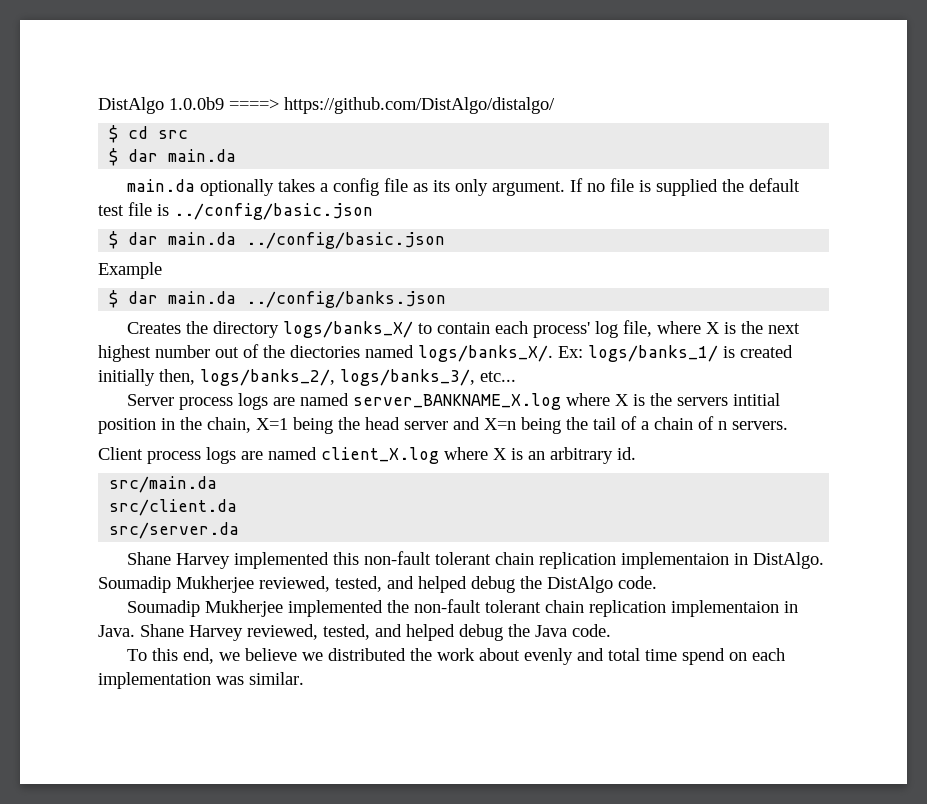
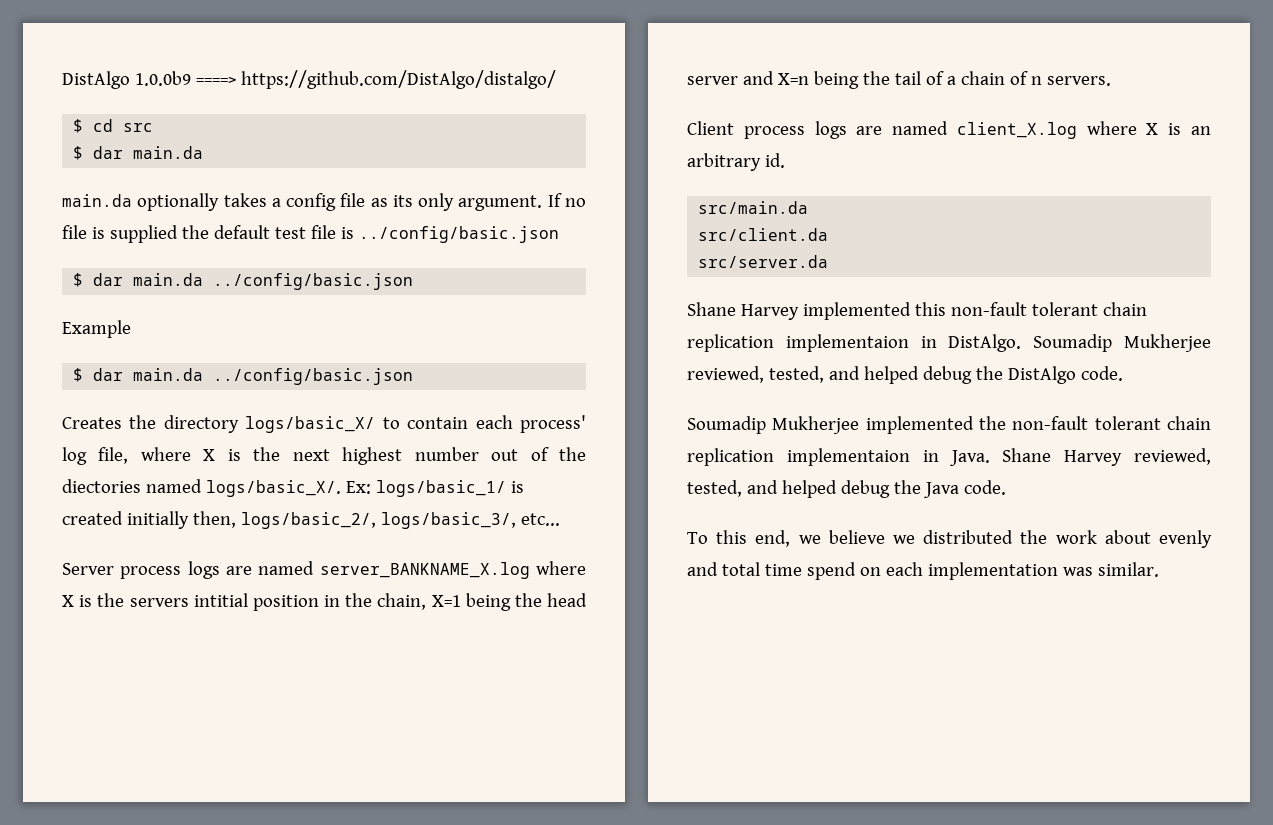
[246,291,447,308] ../config/banks.json -> [213,368,414,385] ../config/basic.json
[283,321,414,338] logs/banks_X/ -> [245,416,376,433] logs/basic_X/
[418,345,718,362] logs/banks_X/. Ex: logs/banks_1/ -> [205,480,506,497] logs/basic_X/. Ex: logs/basic_1/
[200,369,475,386] logs/banks_2/, logs/banks_3/, -> [240,512,516,529] logs/basic_2/, logs/basic_3/,

